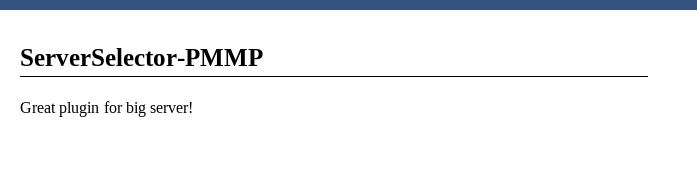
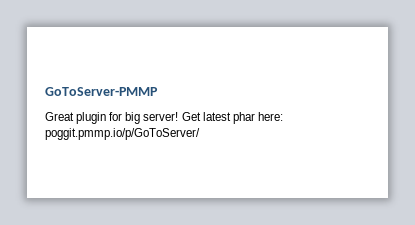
[20,48,263,66] ServerSelector-PMMP -> [45,87,158,96] GoToServer-PMMP
(194, 107) none -> [181,112,283,124] [45,128,200,140] Get latest phar here: poggit.pmmp.io/p/GoToServer/

